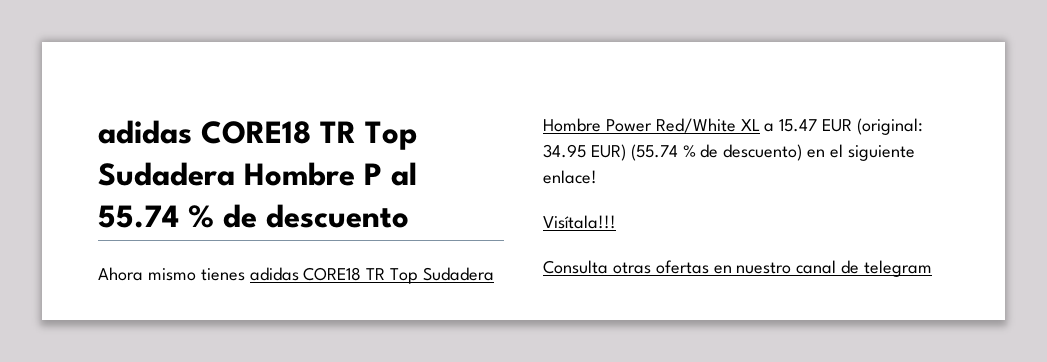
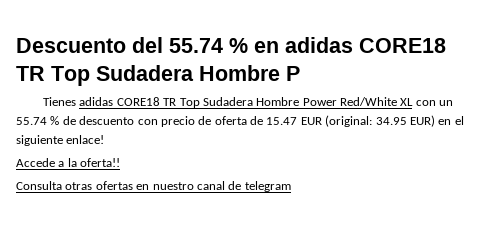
(98, 132) none -> [16,37,279,53] Descuento del 55.74 % en
[391,162,417,186] [98,204,409,228] [98,267,245,281] al 55.74 % de descuento // Ahora mismo tienes -> [43,97,77,106] // Tienes
[764,123,775,132] a -> [415,100,454,106] [16,116,263,127] con un 55.74 % de descuento con precio de oferta de
[630,144,803,161] (55.74 % de descuento) -> (435, 121) none
[543,215,616,229] Visítala!!! -> [16,158,121,167] Accede a la oferta!!

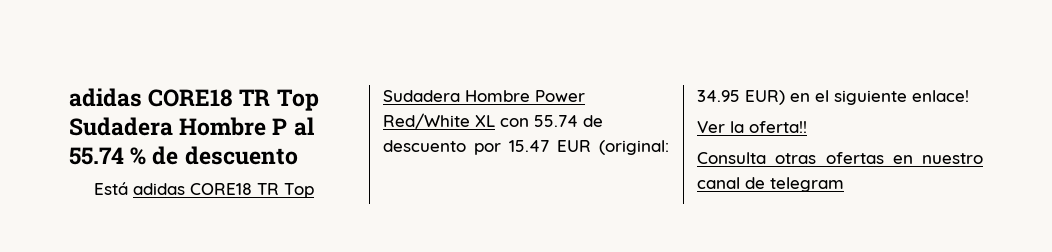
[16,37,279,53] Descuento del 55.74 % en -> (69, 97) none
[43,97,77,106] // Tienes -> [293,117,314,136] [69,146,298,165] [93,182,128,195] al 55.74 % de descuento // Está
[439,100,454,106] [16,116,263,127] un 55.74 % de descuento con precio de oferta de -> [534,115,603,127] [383,140,501,155] 55.74 de descuento por
[16,158,65,167] Accede a -> [697,121,725,133] Ver

